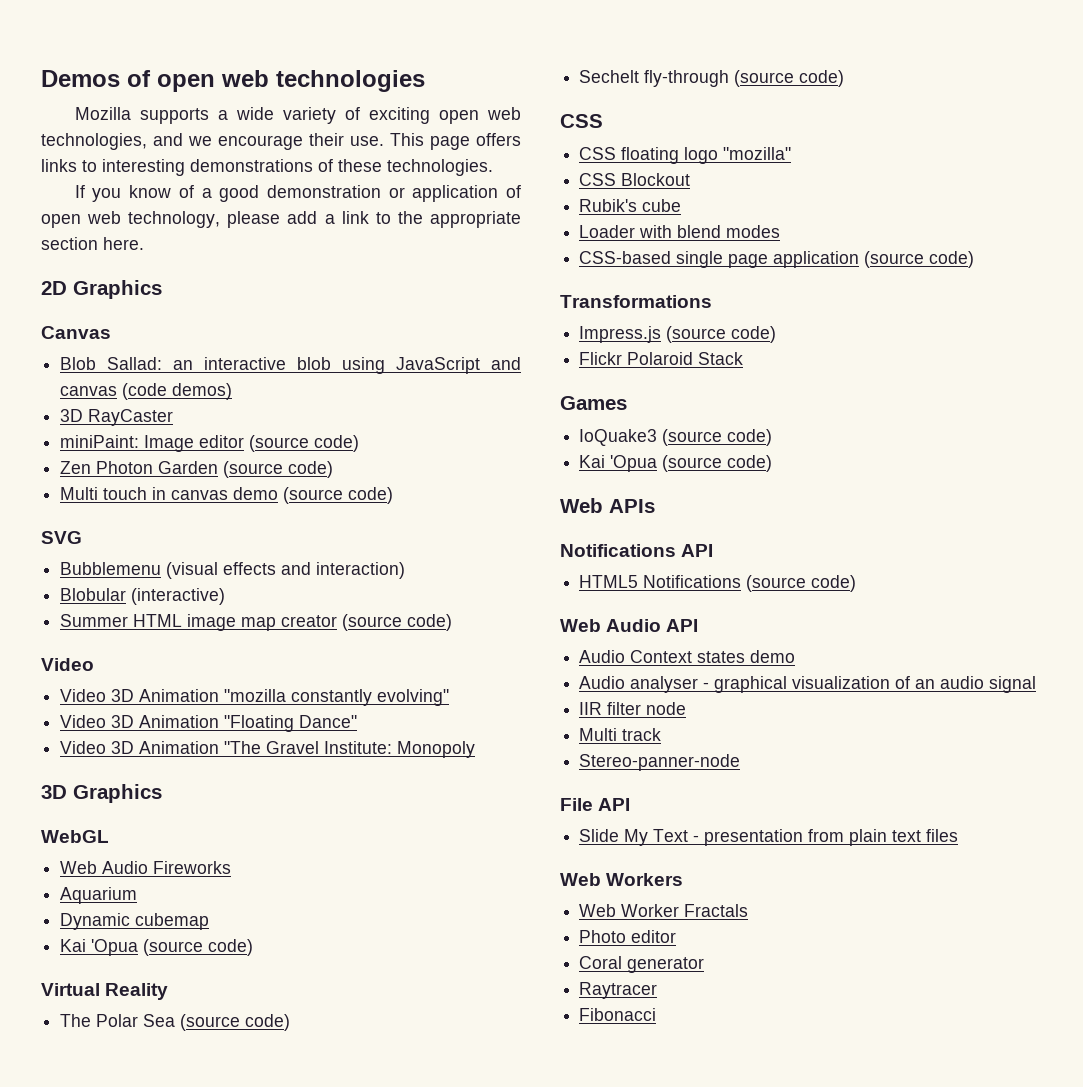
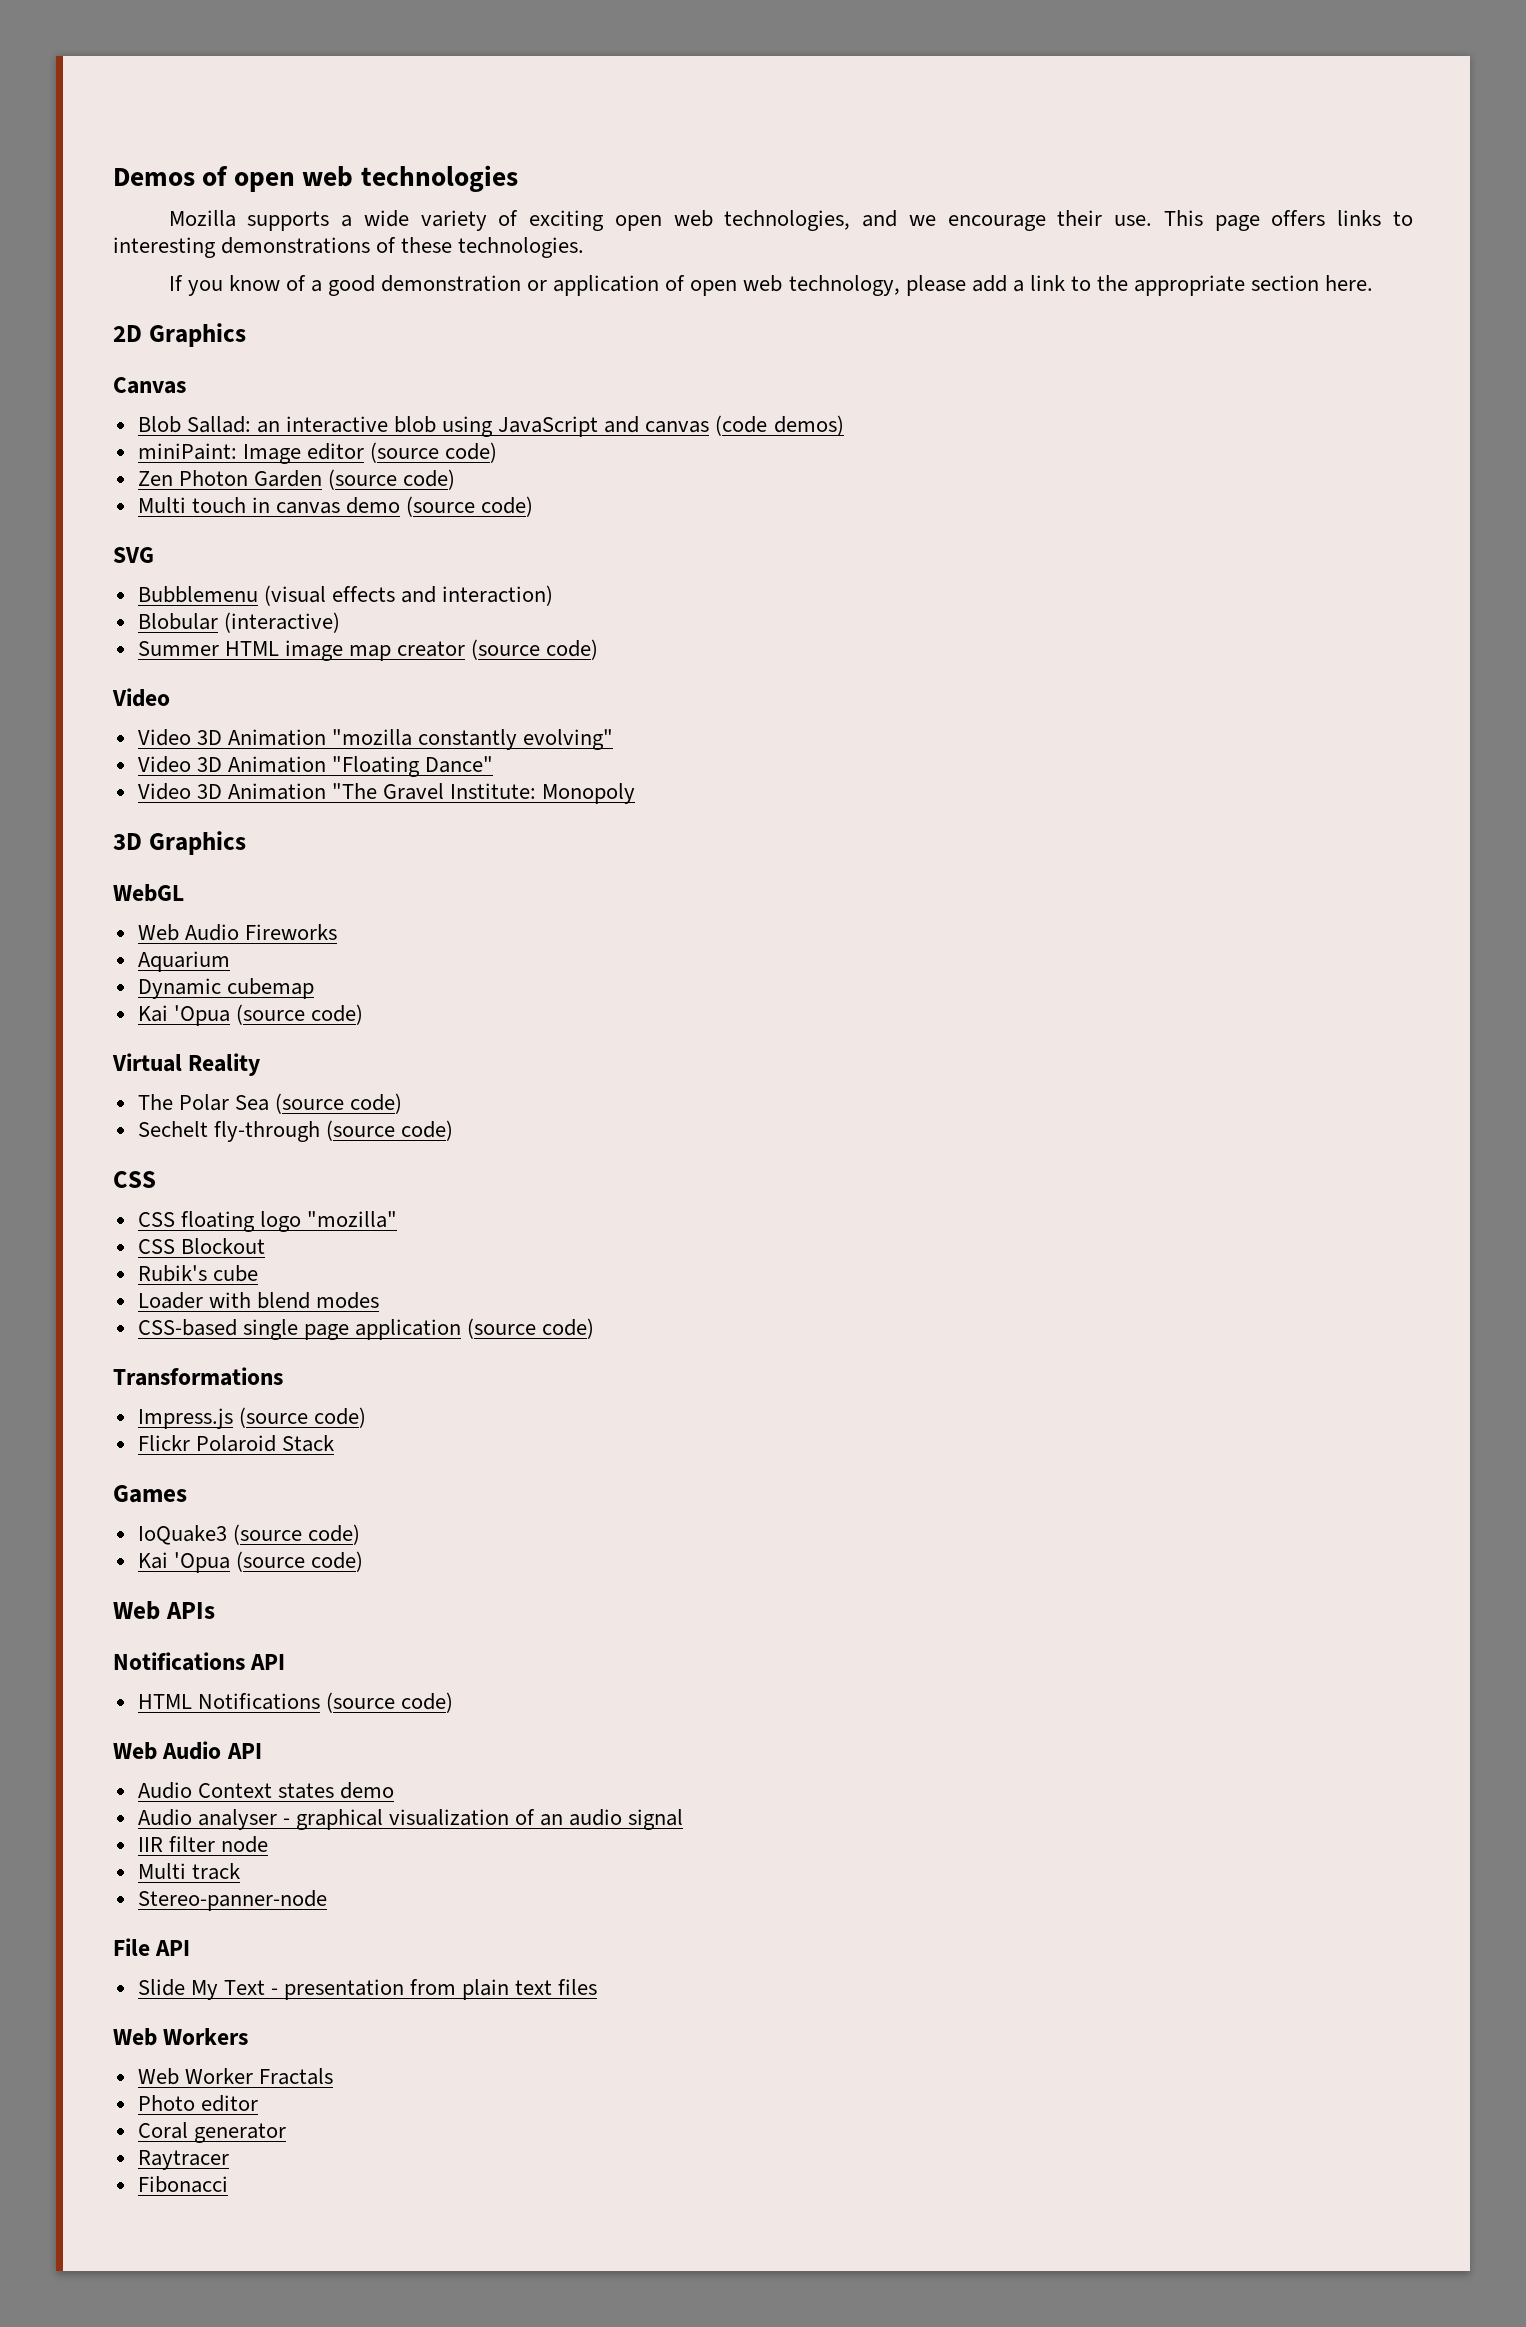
[60,409,174,426] // 3D RayCaster -> (844, 425) none
[579,575,639,588] HTML5 -> [137,1694,192,1709] HTML

